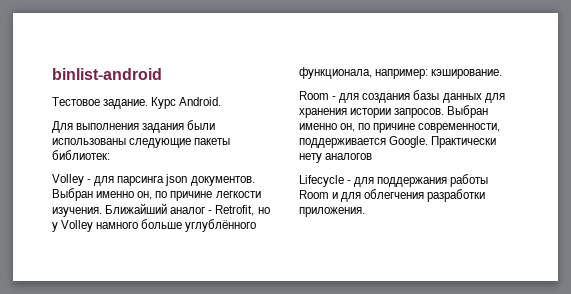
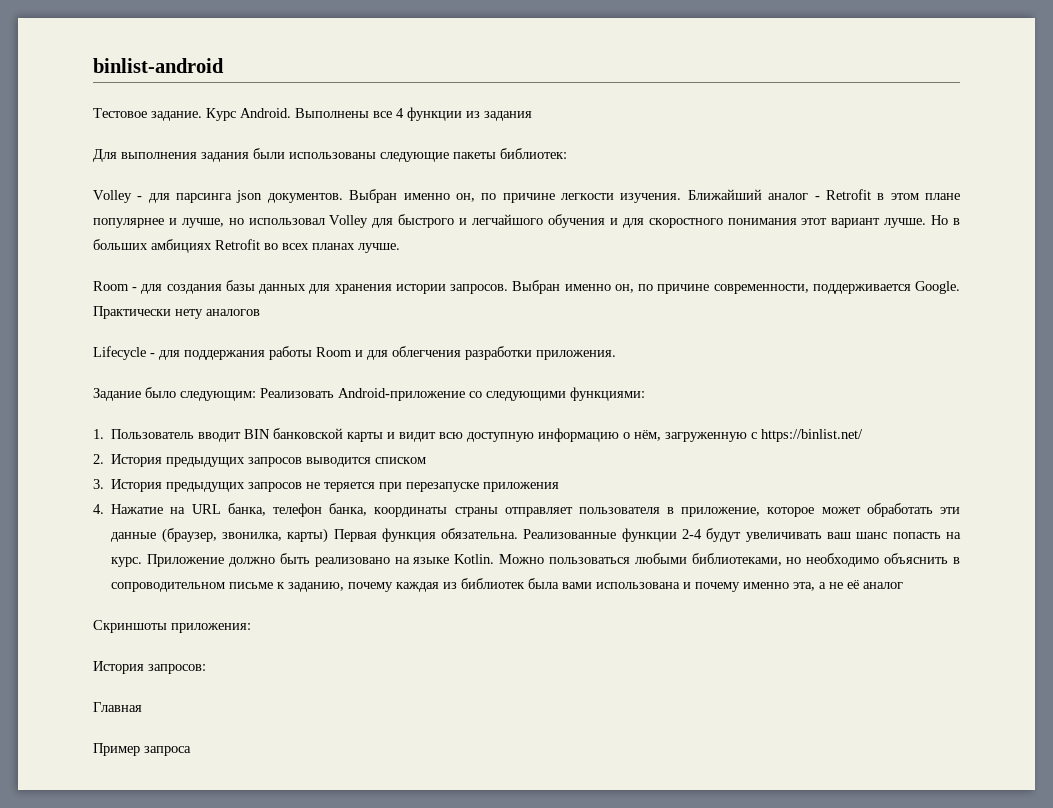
(222, 101) none -> [295,107,532,121] Выполнены все 4 функции из задания
[215,205,270,216] [52,219,257,232] [299,67,503,79] Retrofit, но у Volley намного больше углублённого функционала, например: кэширование. -> [825,189,960,200] [93,214,961,228] [93,239,400,253] Retrofit в этом плане популярнее и лучше, но использовал Volley для быстрого и легчайшого обучения и для скоростного понимания этот вариант лучше. Но в больших амбициях Retrofit во всех планах лучше.
(365, 212) none -> [93,387,645,401] [93,428,864,442] [93,454,427,467] [93,479,560,492] [93,503,960,517] [111,528,962,543] [111,553,961,567] [111,578,904,592] [93,620,251,633] [93,661,206,674] [93,702,142,712] [93,743,191,756] // Задание было следующим: Реализовать Android-приложение со следующими функциями: // 1. Пользователь вводит BIN банковской карты и видит всю доступную информацию о нём, загруженную с https://binlist.net/ // 2. История предыдущих запросов выводится списком // 3. История предыдущих запросов не теряется при перезапуске приложения // 4. Нажатие на URL банка, телефон банка, координаты страны отправляет пользователя в приложение, которое может обработать эти данные (браузер, звонилка, карты) Первая функция обязательна. Реализованные функции 2-4 будут увеличивать ваш шанс попасть на курс. Приложение должно быть реализовано на языке Kotlin. Можно пользоваться любыми библиотеками, но необходимо объяснить в сопроводительном письме к заданию, почему каждая из библиотек была вами использована и почему именно эта, а не её аналог // Скриншоты приложения: // История запросов: // Главная // Пример запроса

